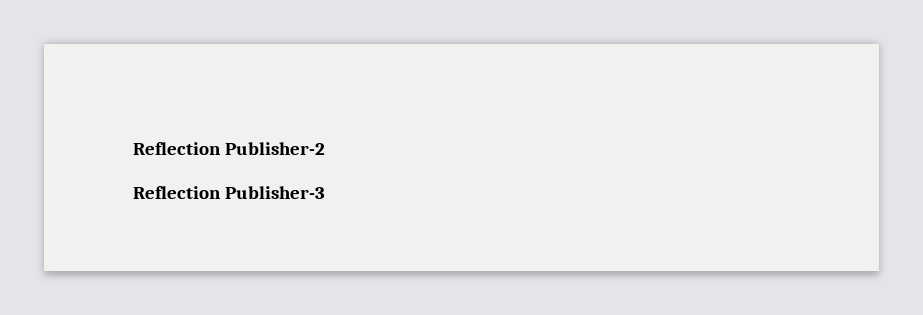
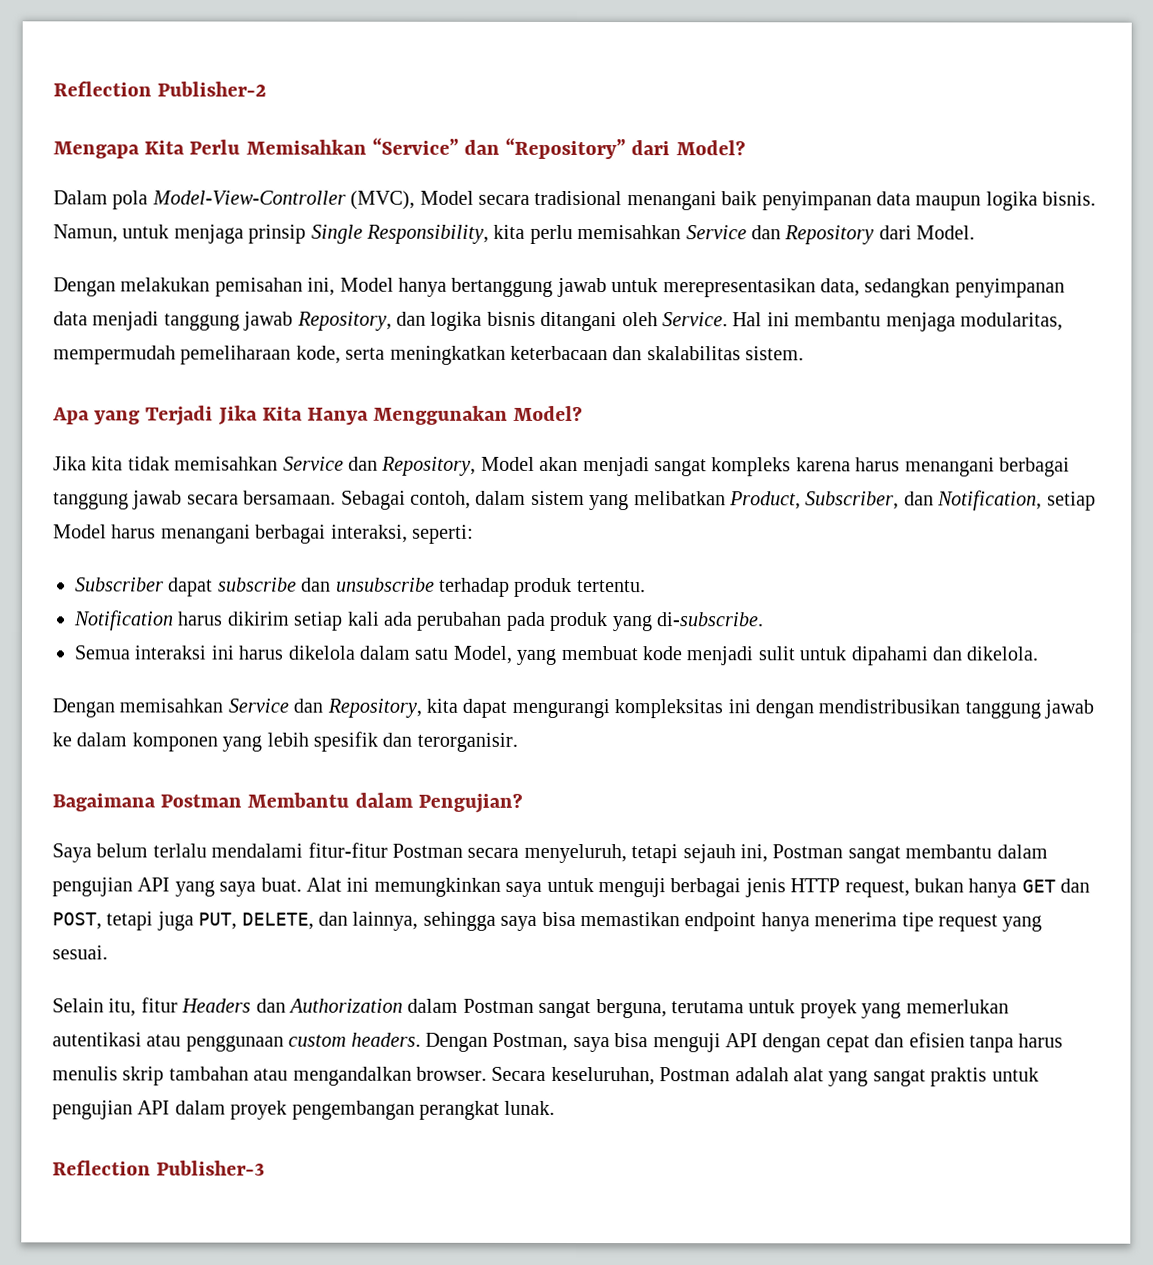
(326, 148) none -> [53,137,746,160] [53,190,1097,211] [53,224,976,245] [53,277,1065,298] [53,311,1063,332] [53,345,805,365] [52,405,584,426] [53,456,1070,477] [53,490,1096,511] [53,524,474,544] [75,577,646,597] [74,610,764,632] [74,645,1039,666] [52,698,1095,719] [52,731,518,752] [52,792,523,813] [52,842,1048,864] [52,877,1091,898] [52,911,1043,932] [52,945,108,960] [52,997,1009,1019] [52,1032,1064,1053] [52,1066,1039,1087] [52,1100,556,1120] // Mengapa Kita Perlu Memisahkan “Service” dan “Repository” dari Model? // Dalam pola Model-View-Controller (MVC), Model secara tradisional menangani baik penyimpanan data maupun logika bisnis. Namun, untuk menjaga prinsip Single Responsibility, kita perlu memisahkan Service dan Repository dari Model. // Dengan melakukan pemisahan ini, Model hanya bertanggung jawab untuk merepresentasikan data, sedangkan penyimpanan data menjadi tanggung jawab Repository, dan logika bisnis ditangani oleh Service. Hal ini membantu menjaga modularitas, mempermudah pemeliharaan kode, serta meningkatkan keterbacaan dan skalabilitas sistem. // Apa yang Terjadi Jika Kita Hanya Menggunakan Model? // Jika kita tidak memisahkan Service dan Repository, Model akan menjadi sangat kompleks karena harus menangani berbagai tanggung jawab secara bersamaan. Sebagai contoh, dalam sistem yang melibatkan Product, Subscriber, dan Notification, setiap Model harus menangani berbagai interaksi, seperti: // Subscriber dapat subscribe dan unsubscribe terhadap produk tertentu. // Notification harus dikirim setiap kali ada perubahan pada produk yang di-subscribe. // Semua interaksi ini harus dikelola dalam satu Model, yang membuat kode menjadi sulit untuk dipahami dan dikelola. // Dengan memisahkan Service dan Repository, kita dapat mengurangi kompleksitas ini dengan mendistribusikan tanggung jawab ke dalam komponen yang lebih spesifik dan terorganisir. // Bagaimana Postman Membantu dalam Pengujian? // Saya belum terlalu mendalami fitur-fitur Postman secara menyeluruh, tetapi sejauh ini, Postman sangat membantu dalam pengujian API yang saya buat. Alat ini memungkinkan saya untuk menguji berbagai jenis HTTP request, bukan hanya GET dan POST, tetapi juga PUT, DELETE, dan lainnya, sehingga saya bisa memastikan endpoint hanya menerima tipe request yang sesuai. // Selain itu, fitur Headers dan Authorization dalam Postman sangat berguna, terutama untuk proyek yang memerlukan autentikasi atau penggunaan custom headers. Dengan Postman, saya bisa menguji API dengan cepat dan efisien tanpa harus menulis skrip tambahan atau mengandalkan browser. Secara keseluruhan, Postman adalah alat yang sangat praktis untuk pengujian API dalam proyek pengembangan perangkat lunak.

